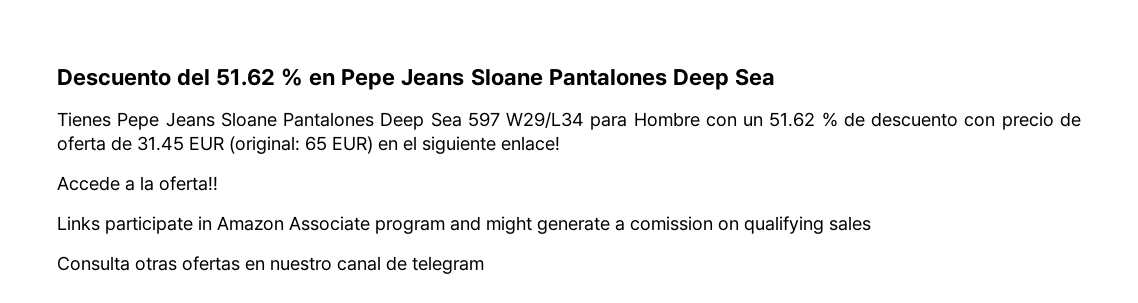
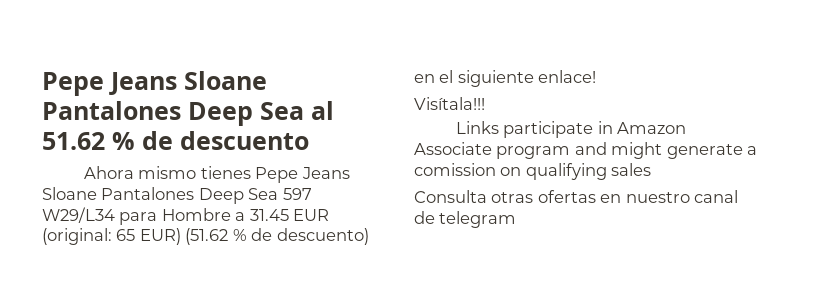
[57,68,775,90] [57,112,111,127] Descuento del 51.62 % en Pepe Jeans Sloane Pantalones Deep Sea // Tienes -> [42,71,267,96] [42,101,334,126] [42,131,309,150] [83,166,251,179] Pepe Jeans Sloane Pantalones Deep Sea al 51.62 % de descuento // Ahora mismo tienes
[705,112,1082,130] [57,136,132,151] con un 51.62 % de descuento con precio de oferta de -> [235,212,246,221] a
(373, 145) none -> [185,228,369,245] (51.62 % de descuento)
[57,176,218,191] Accede a la oferta!! -> [414,97,485,110] Visítala!!!

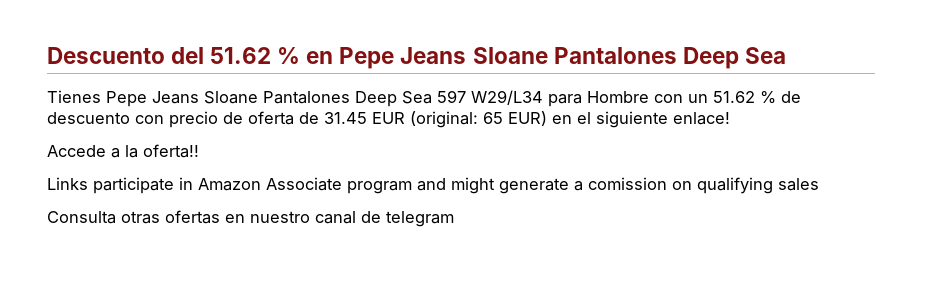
[42,71,267,96] [42,101,334,126] [42,131,309,150] [83,166,251,179] Pepe Jeans Sloane Pantalones Deep Sea al 51.62 % de descuento // Ahora mismo tienes -> [47,47,786,69] [47,90,101,103] Descuento del 51.62 % en Pepe Jeans Sloane Pantalones Deep Sea // Tienes
[235,212,246,221] a -> [654,91,801,104] [47,111,319,128] con un 51.62 % de descuento con precio de oferta de
[185,228,369,245] (51.62 % de descuento) -> (547, 118) none
[414,97,485,110] Visítala!!! -> [47,144,199,158] Accede a la oferta!!

